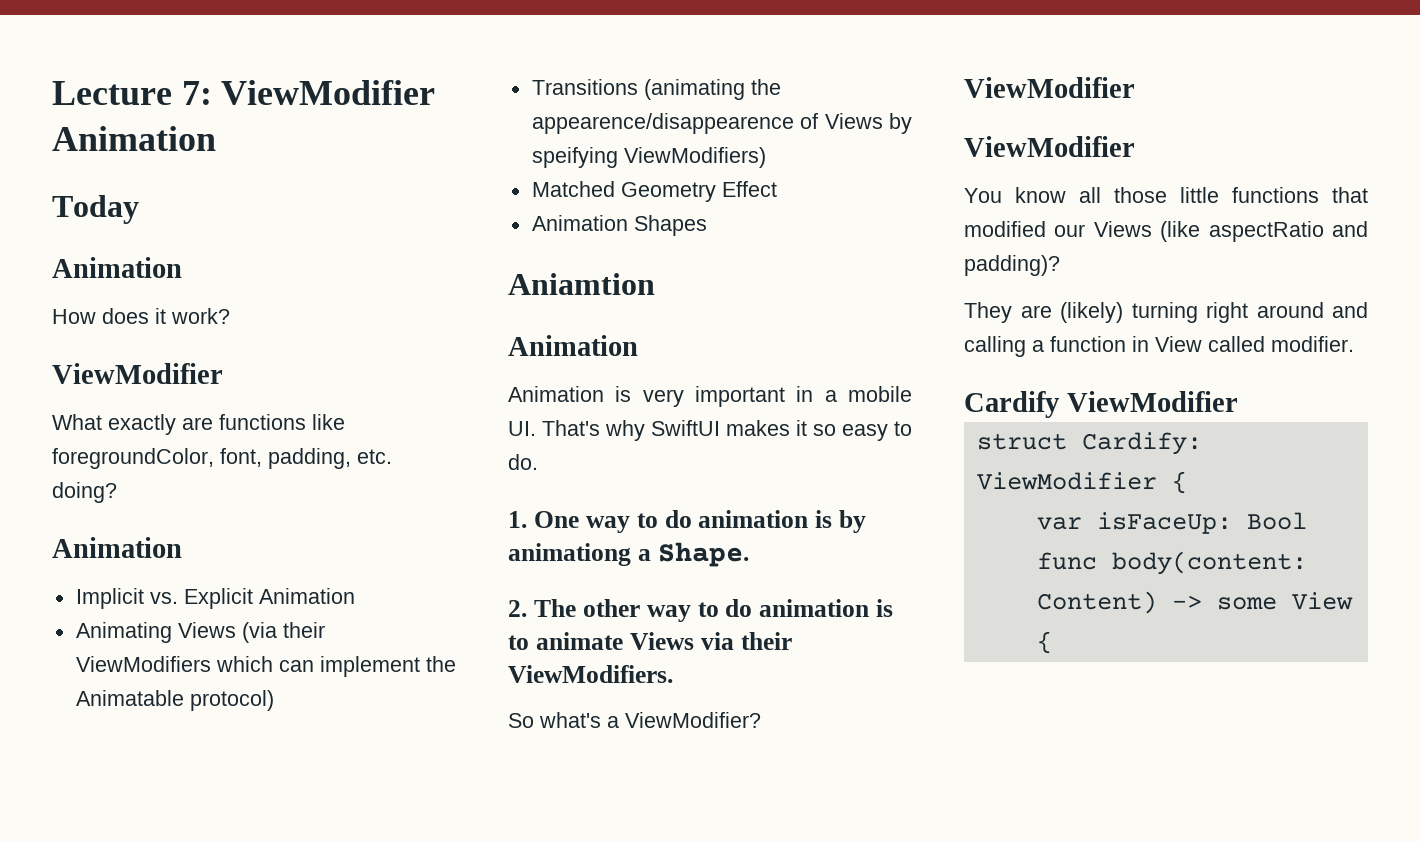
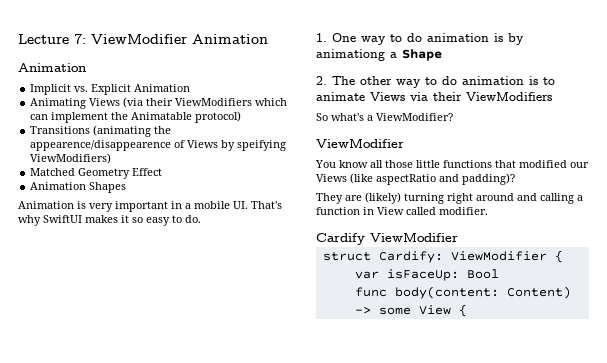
[52,195,139,224] [52,257,182,278] [52,308,230,324] [52,363,223,384] [52,414,345,435] [52,448,392,469] [52,482,117,503] // Today // Animation // How does it work? // ViewModifier // What exactly are functions like foregroundColor, font, padding, etc. doing? -> (268, 39) none
[508,273,655,295] [508,335,638,356] // Aniamtion // Animation -> (127, 187) none
[657,542,749,567] Shape. -> [402,49,442,61] Shape
[508,665,673,683] ViewModifiers. -> [466,92,552,101] ViewModifiers
[964,136,1135,157] // ViewModifier -> (404, 143) none

